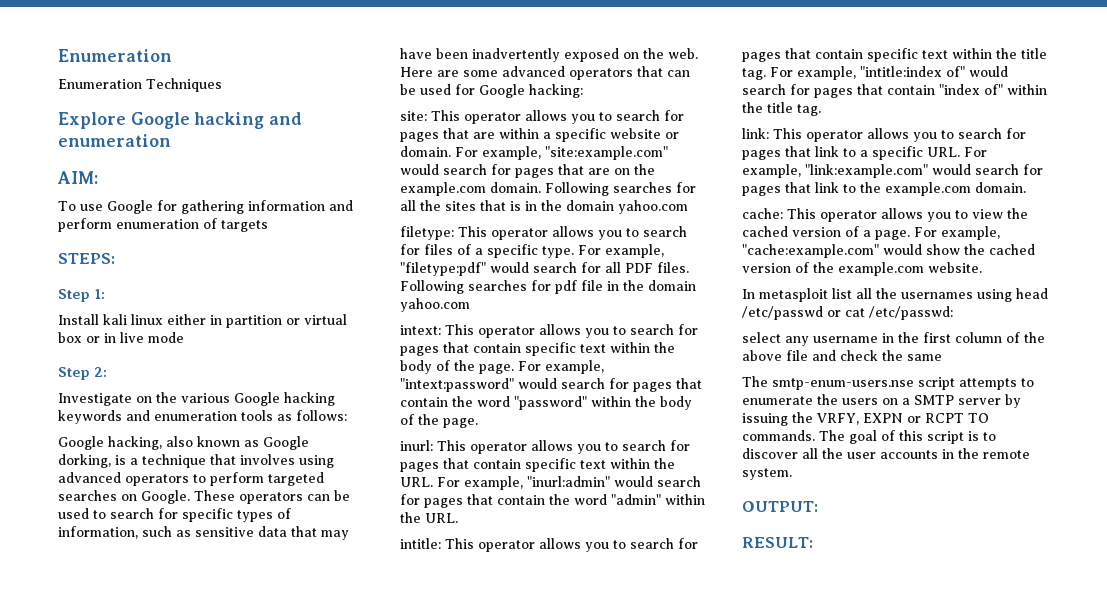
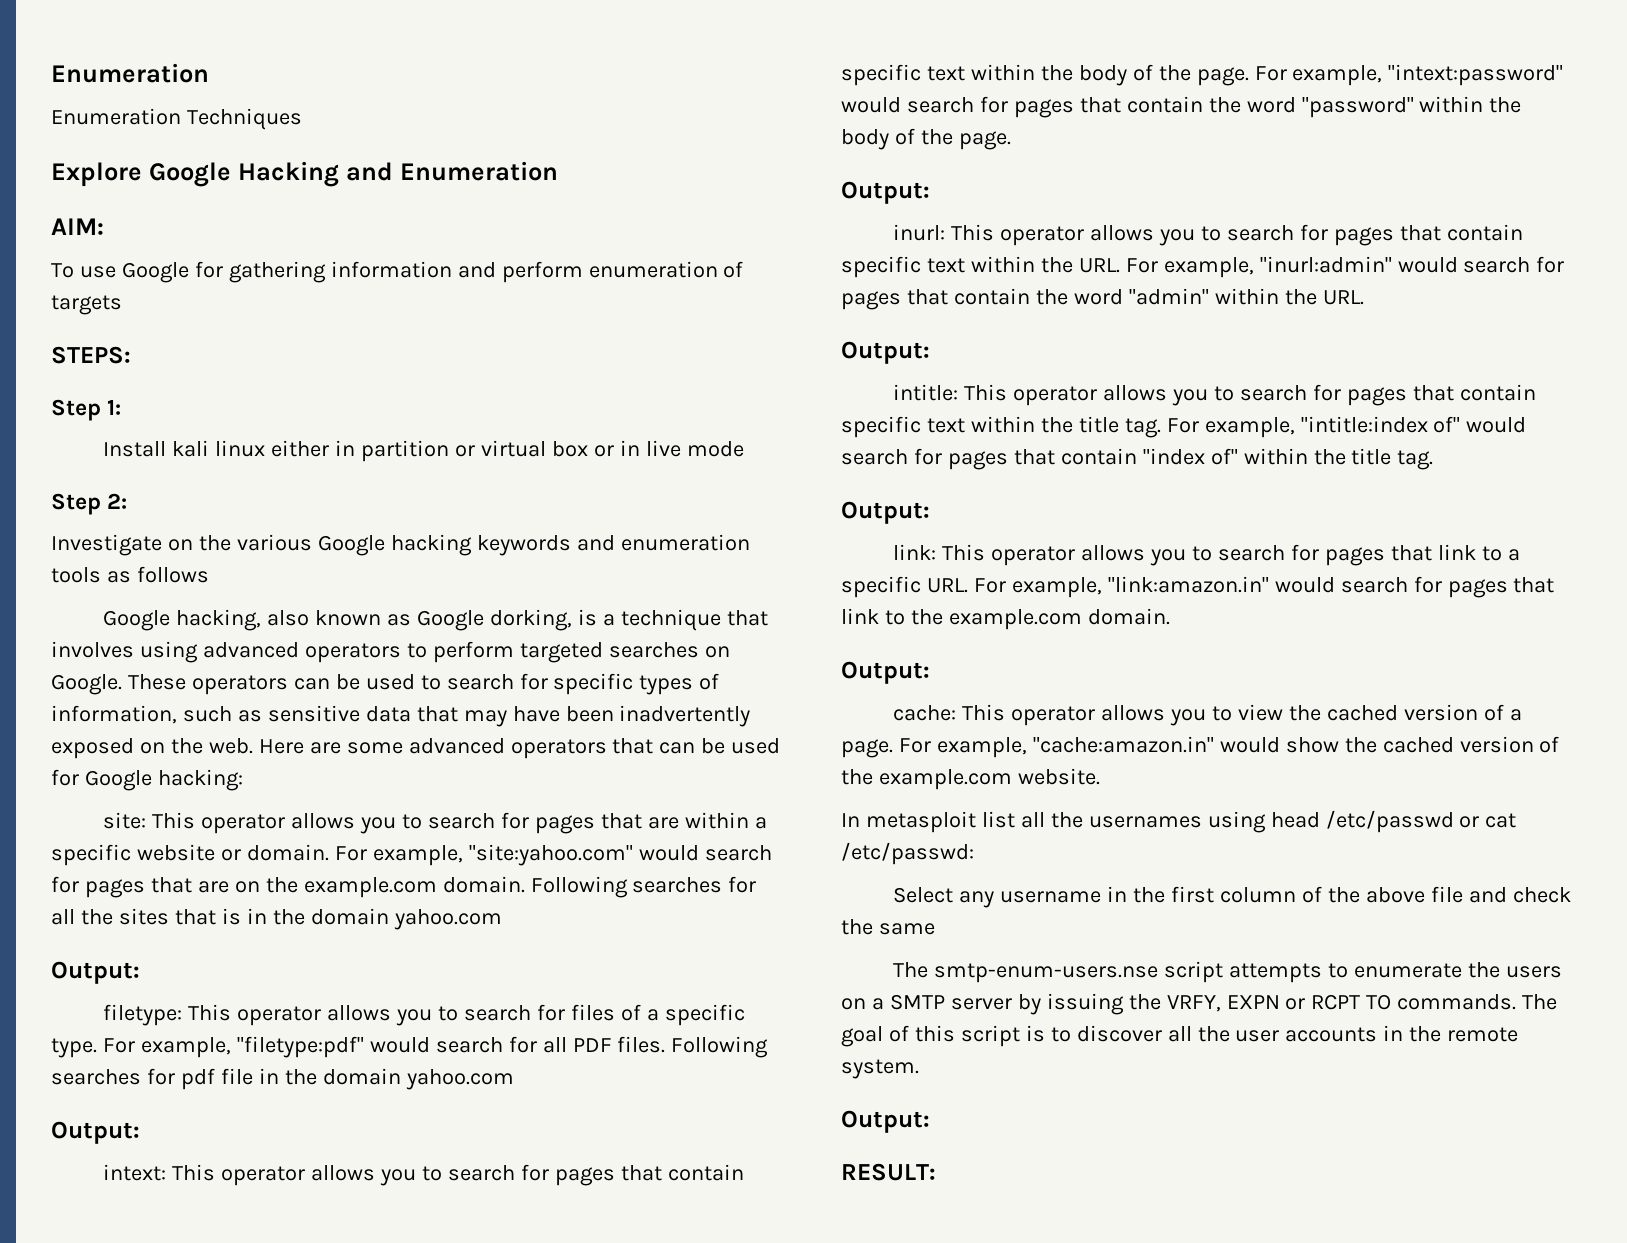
[194,112,303,129] [58,134,171,147] hacking and enumeration -> [237,161,558,187] Hacking and Enumeration
[296,410,347,421] follows: -> [136,566,209,583] follows
[545,146,668,160] "site:example.com" -> [468,844,633,866] "site:yahoo.com"
(688, 207) none -> [51,961,140,984] // Output:
(470, 305) none -> [51,1121,140,1144] // Output:
(478, 423) none -> [841,181,930,204] // Output:
(458, 518) none -> [841,341,930,364] // Output:
(821, 110) none -> [841,501,930,524] // Output:
[805,164,928,178] "link:example.com" -> [1107,576,1269,593] "link:amazon.in"
(1026, 187) none -> [841,661,930,684] // Output:
[742,244,879,258] "cache:example.com" -> [1032,736,1214,753] "cache:amazon.in"
[742,332,781,343] select -> [893,887,954,903] Select
[742,501,818,512] OUTPUT: -> [841,1110,930,1133] Output:

